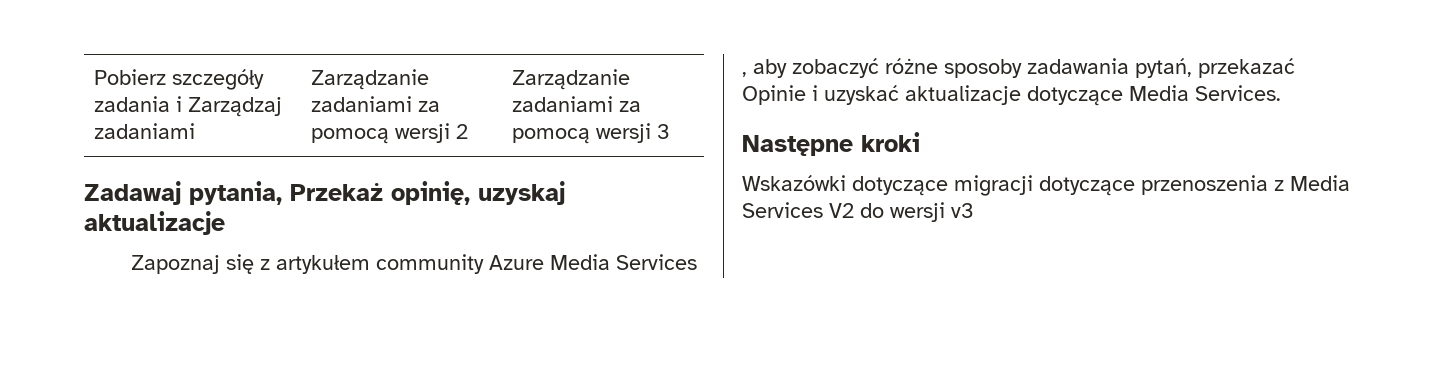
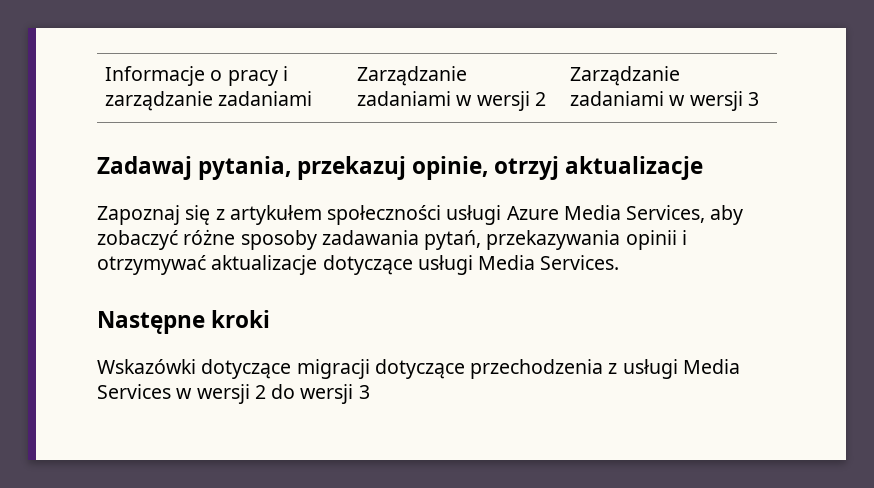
[93,69,264,90] [93,96,282,117] Pobierz szczegóły zadania i Zarządzaj -> [105,66,288,86] [105,91,214,111] Informacje o pracy i zarządzanie
[417,101,440,112] [310,128,389,144] za pomocą -> [456,95,473,106] w
[618,101,641,112] [511,128,590,144] za pomocą -> [669,95,686,106] w
[290,181,565,205] Przekaż opinię, uzyskaj -> [297,156,560,180] przekazuj opinie, otrzyj
[375,254,697,274] [742,72,747,77] community Azure Media Services , -> [327,205,706,225] społeczności usługi Azure Media Services,
[1198,58,1295,78] [742,85,899,105] przekazać Opinie i uzyskać -> [486,230,687,250] [97,255,206,275] przekazywania opinii i otrzymywać
(1123, 96) none -> [417,255,473,275] usługi
[1141,175,1350,195] [742,202,854,218] przenoszenia z Media Services V2 -> [470,359,740,379] [97,384,266,404] przechodzenia z usługi Media Services w wersji 2
[951,203,974,218] v3 -> [358,385,370,399] 3

